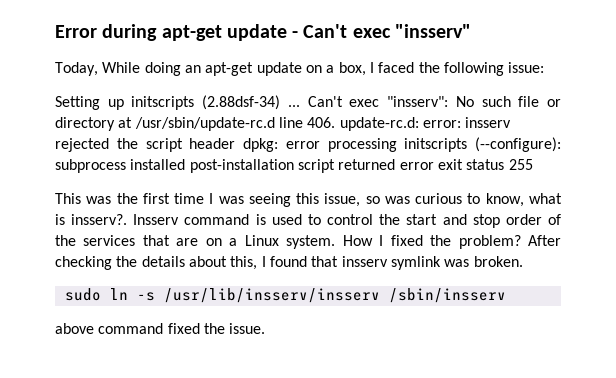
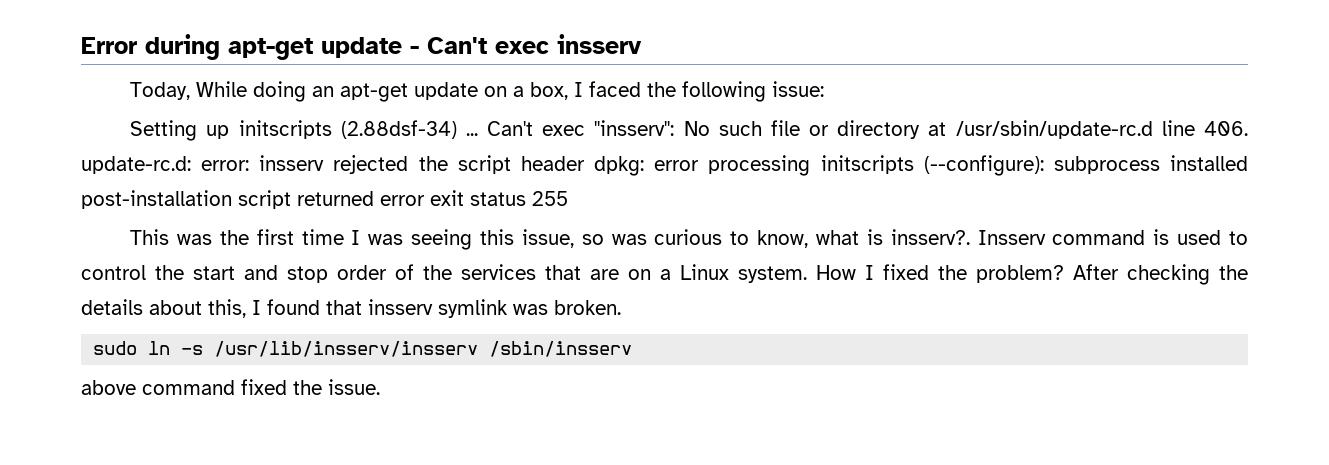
[394,24,471,38] "insserv" -> [557,34,642,54] insserv

